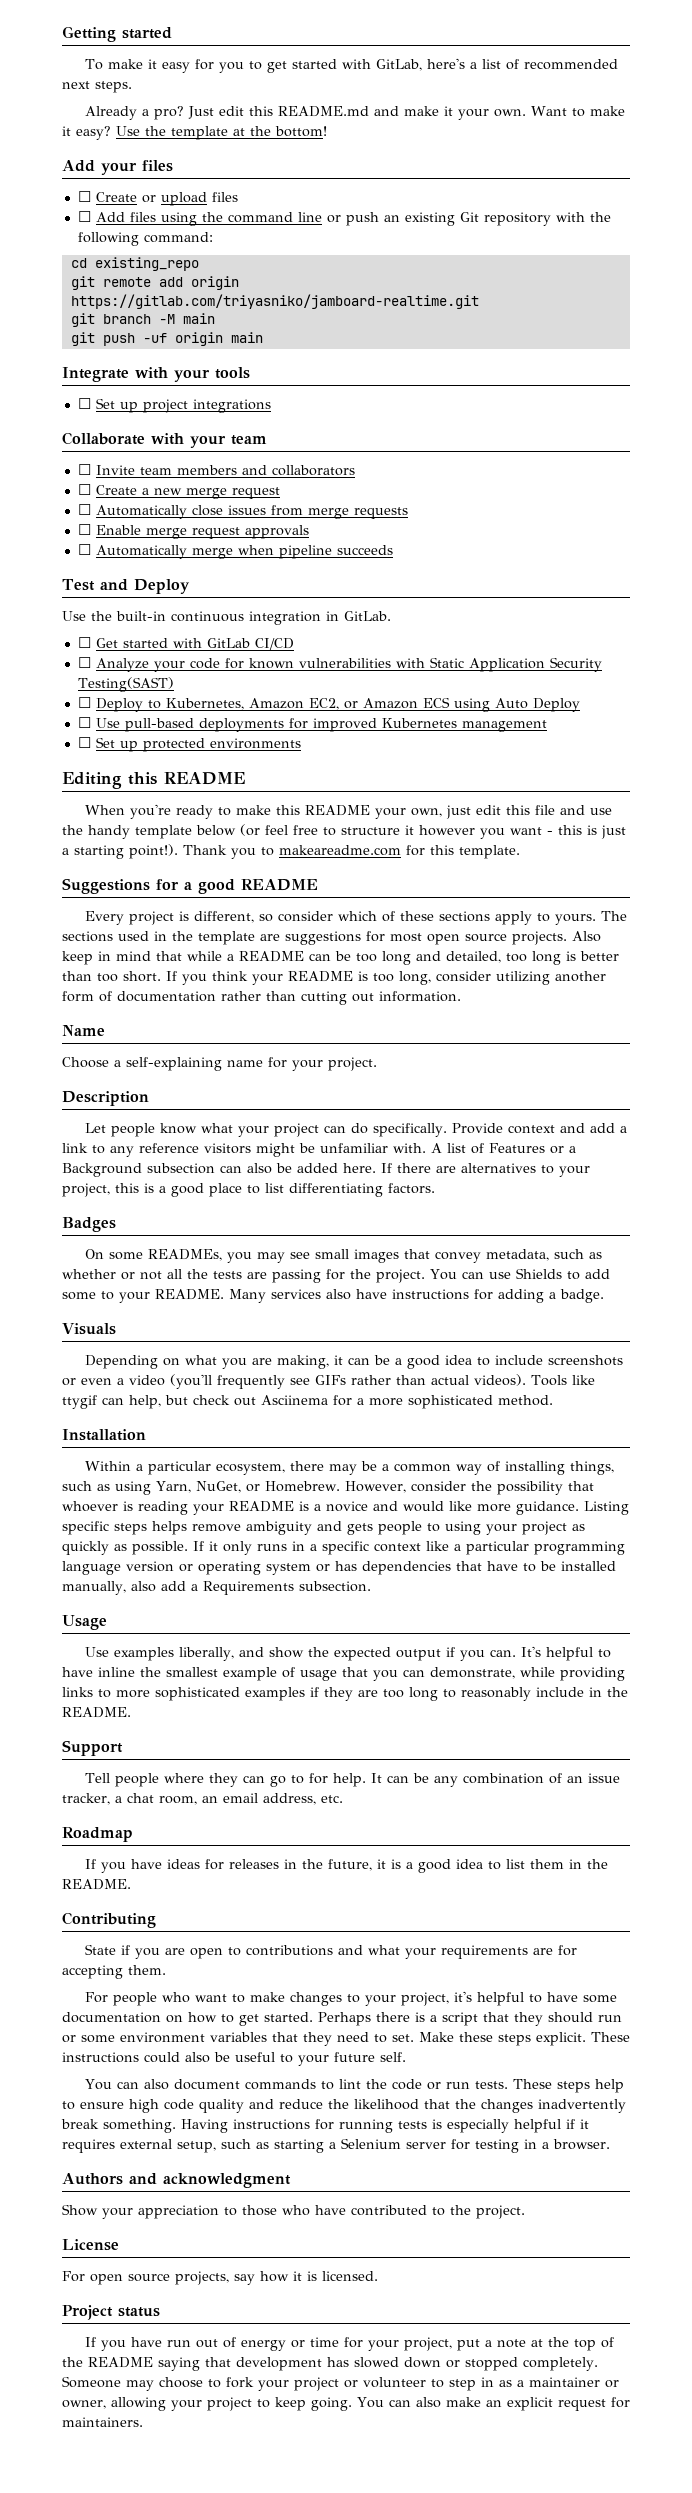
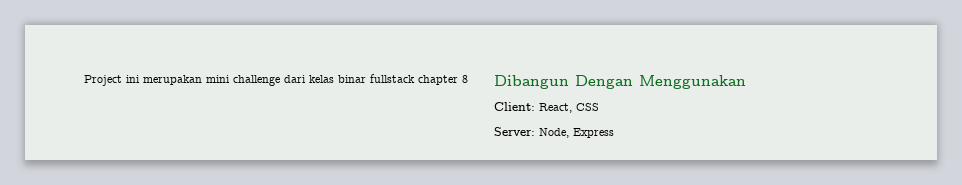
[62,26,172,42] [85,58,619,73] [62,81,132,93] [85,106,626,120] [62,126,327,140] [62,160,173,175] [77,191,238,206] [77,211,611,226] [77,232,213,246] [70,257,199,271] [70,276,239,290] [70,294,479,309] [70,313,215,327] [70,332,263,346] [62,367,250,382] [77,398,271,413] [62,432,267,448] [77,464,355,476] [77,484,280,499] [77,504,408,519] [77,524,309,539] [77,544,393,559] [62,579,190,594] [62,611,391,625] [77,637,294,650] [77,657,602,672] [77,677,174,692] [77,697,580,712] [77,717,547,732] [77,737,301,752] [62,772,245,789] [85,804,613,819] [62,824,626,839] [62,844,520,859] [62,878,318,894] [85,911,628,925] [62,931,601,945] [62,951,619,965] [62,971,606,985] [62,991,461,1005] [62,1025,105,1036] [62,1057,377,1071] [62,1091,149,1106] [85,1123,628,1137] [62,1143,576,1157] [62,1163,590,1177] [62,1183,435,1197] [62,1217,116,1232] [85,1249,603,1263] [62,1268,610,1283] [62,1289,604,1303] [62,1323,116,1335] [85,1355,624,1369] [62,1374,595,1389] [62,1395,553,1409] [62,1429,146,1441] [85,1461,615,1475] [62,1481,594,1495] [62,1501,629,1515] [62,1521,585,1535] [62,1541,625,1555] [62,1561,616,1575] [62,1581,371,1595] [62,1615,107,1630] [85,1646,612,1661] [62,1667,625,1681] [62,1687,628,1701] [62,1707,131,1718] [62,1740,123,1756] [85,1773,621,1787] [62,1793,343,1805] [62,1827,133,1842] [85,1859,609,1873] [62,1879,131,1890] [62,1912,156,1928] [85,1944,578,1959] [62,1965,166,1979] [85,1991,618,2006] [62,2012,622,2026] [62,2032,630,2046] [62,2052,406,2066] [85,2079,625,2093] [62,2099,626,2113] [61,2119,589,2133] [62,2138,610,2153] [62,2173,291,2188] [62,2204,525,2219] [62,2239,119,2251] [62,2271,378,2285] [62,2305,160,2320] [85,2337,615,2351] [62,2357,598,2371] [62,2376,619,2391] [62,2397,630,2411] [62,2417,143,2427] Getting started // To make it easy for you to get started with GitLab, here's a list of recommended next steps. // Already a pro? Just edit this README.md and make it your own. Want to make it easy? Use the template at the bottom! // Add your files // ☐ Create or upload files // ☐ Add files using the command line or push an existing Git repository with the following command: // cd existing_repo // git remote add origin https://gitlab.com/triyasniko/jamboard-realtime.git // git branch -M main // git push -uf origin main // Integrate with your tools // ☐ Set up project integrations // Collaborate with your team // ☐ Invite team members and collaborators // ☐ Create a new merge request // ☐ Automatically close issues from merge requests // ☐ Enable merge request approvals // ☐ Automatically merge when pipeline succeeds // Test and Deploy // Use the built-in continuous integration in GitLab. // ☐ Get started with GitLab CI/CD // ☐ Analyze your code for known vulnerabilities with Static Application Security Testing(SAST) // ☐ Deploy to Kubernetes, Amazon EC2, or Amazon ECS using Auto Deploy // ☐ Use pull-based deployments for improved Kubernetes management // ☐ Set up protected environments // Editing this README // When you're ready to make this README your own, just edit this file and use the handy template below (or feel free to structure it however you want - this is just a starting point!). Thank you to makeareadme.com for this template. // Suggestions for a good README // Every project is different, so consider which of these sections apply to yours. The sections used in the template are suggestions for most open source projects. Also keep in mind that while a README can be too long and detailed, too long is better than too short. If you think your README is too long, consider utilizing another form of documentation rather than cutting out information. // Name // Choose a self-explaining name for your project. // Description // Let people know what your project can do specifically. Provide context and add a link to any reference visitors might be unfamiliar with. A list of Features or a Background subsection can also be added here. If there are alternatives to your project, this is a good place to list differentiating factors. // Badges // On some READMEs, you may see small images that convey metadata, such as whether or not all the tests are passing for the project. You can use Shields to add some to your README. Many services also have instructions for adding a badge. // Visuals // Depending on what you are making, it can be a good idea to include screenshots or even a video (you'll frequently see GIFs rather than actual videos). Tools like ttygif can help, but check out Asciinema for a more sophisticated method. // Installation // Within a particular ecosystem, there may be a common way of installing things, such as using Yarn, NuGet, or Homebrew. However, consider the possibility that whoever is reading your README is a novice and would like more guidance. Listing specific steps helps remove ambiguity and gets people to using your project as quickly as possible. If it only runs in a specific context like a particular programming language version or operating system or has dependencies that have to be installed manually, also add a Requirements subsection. // Usage // Use examples liberally, and show the expected output if you can. It's helpful to have inline the smallest example of usage that you can demonstrate, while providing links to more sophisticated examples if they are too long to reasonably include in the README. // Support // Tell people where they can go to for help. It can be any combination of an issue tracker, a chat room, an email address, etc. // Roadmap // If you have ideas for releases in the future, it is a good idea to list them in the README. // Contributing // State if you are open to contributions and what your requirements are for accepting them. // For people who want to make changes to your project, it's helpful to have some documentation on how to get started. Perhaps there is a script that they should run or some environment variables that they need to set. Make these steps explicit. These instructions could also be useful to your future self. // You can also document commands to lint the code or run tests. These steps help to ensure high code quality and reduce the likelihood that the changes inadvertently break something. Having instructions for running tests is especially helpful if it requires external setup, such as starting a Selenium server for testing in a browser. // Authors and acknowledgment // Show your appreciation to those who have contributed to the project. // License // For open source projects, say how it is licensed. // Project status // If you have run out of energy or time for your project, put a note at the top of the README saying that development has slowed down or stopped completely. Someone may choose to fork your project or volunteer to step in as a maintainer or owner, allowing your project to keep going. You can also make an explicit request for maintainers. -> [84,74,468,86] [494,75,746,89] [494,102,599,113] [494,127,614,138] Project ini merupakan mini challenge dari kelas binar fullstack chapter 8 // Dibangun Dengan Menggunakan // Client: React, CSS // Server: Node, Express

